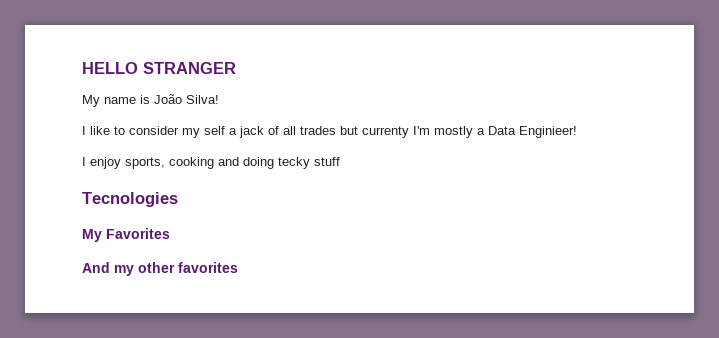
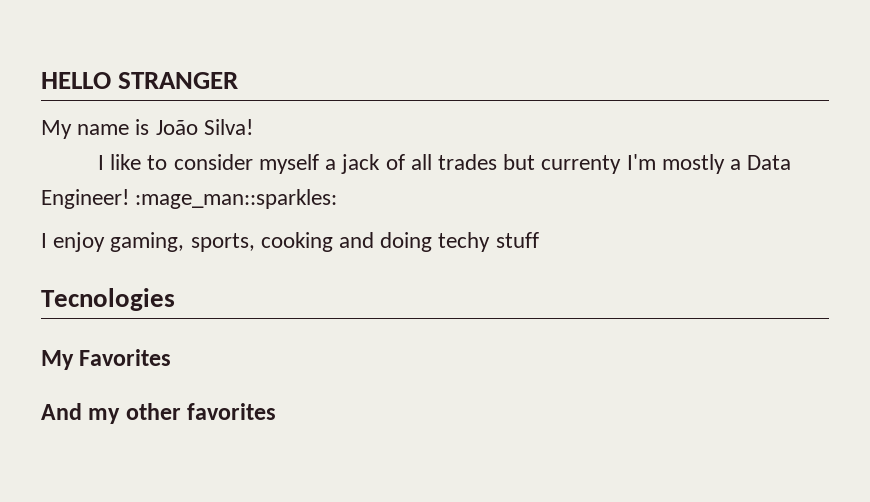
[182,126,225,138] my self -> [258,154,319,174] myself
[519,126,577,138] Enginieer! -> [41,189,338,209] Engineer! :mage_man::sparkles:
(121, 163) none -> [110,232,185,252] gaming,
[278,157,310,169] tecky -> [438,232,491,252] techy

